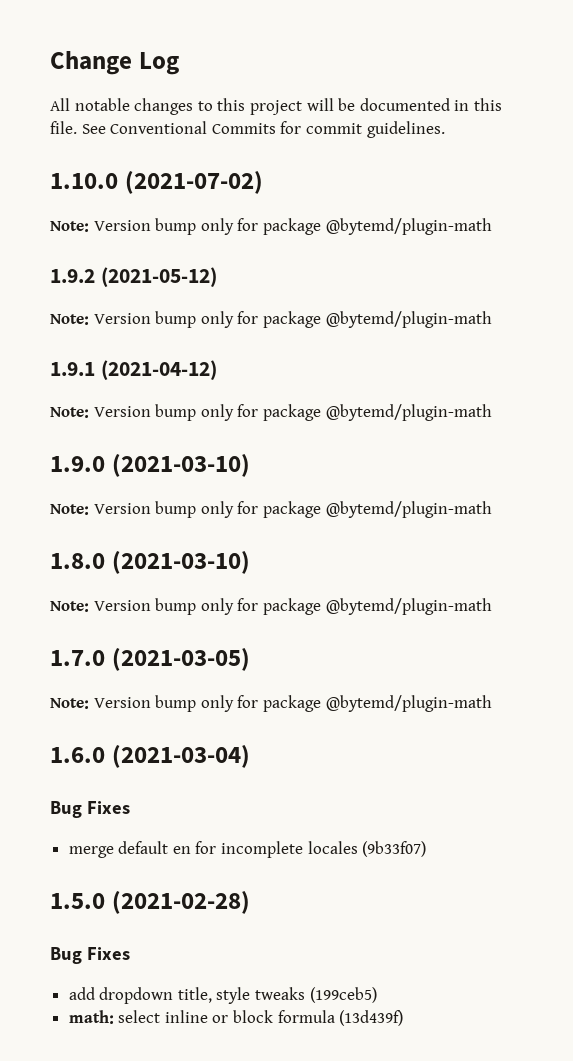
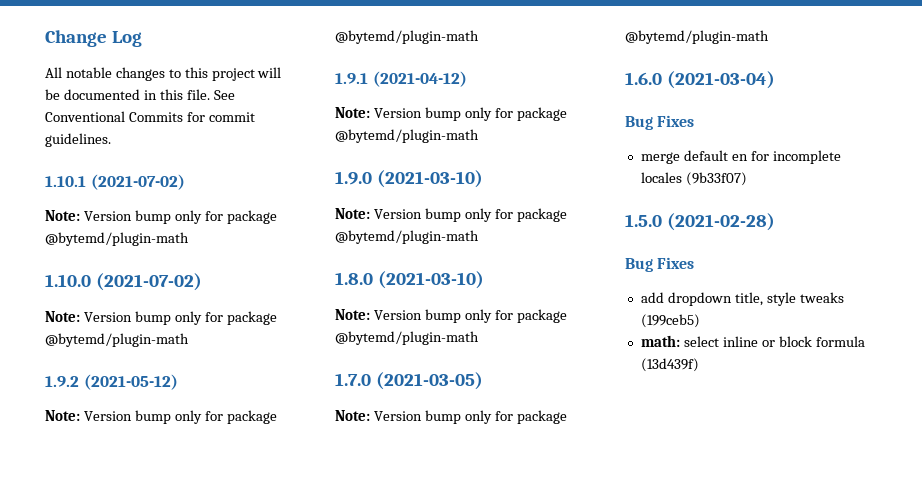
(445, 129) none -> [45,174,185,190] [45,210,277,224] [45,232,189,246] // 1.10.1 (2021-07-02) // Note: Version bump only for package @bytemd/plugin-math

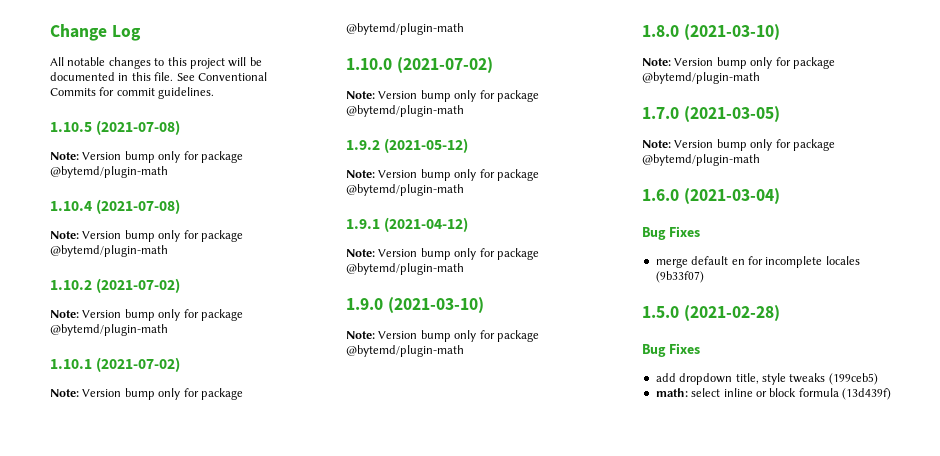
(111, 140) none -> [50,120,181,135] [50,151,243,163] [50,166,168,178] [50,199,181,214] [50,230,243,242] [50,245,168,257] [50,278,181,293] [50,309,243,321] [50,324,168,336] // 1.10.5 (2021-07-08) // Note: Version bump only for package @bytemd/plugin-math // 1.10.4 (2021-07-08) // Note: Version bump only for package @bytemd/plugin-math // 1.10.2 (2021-07-02) // Note: Version bump only for package @bytemd/plugin-math

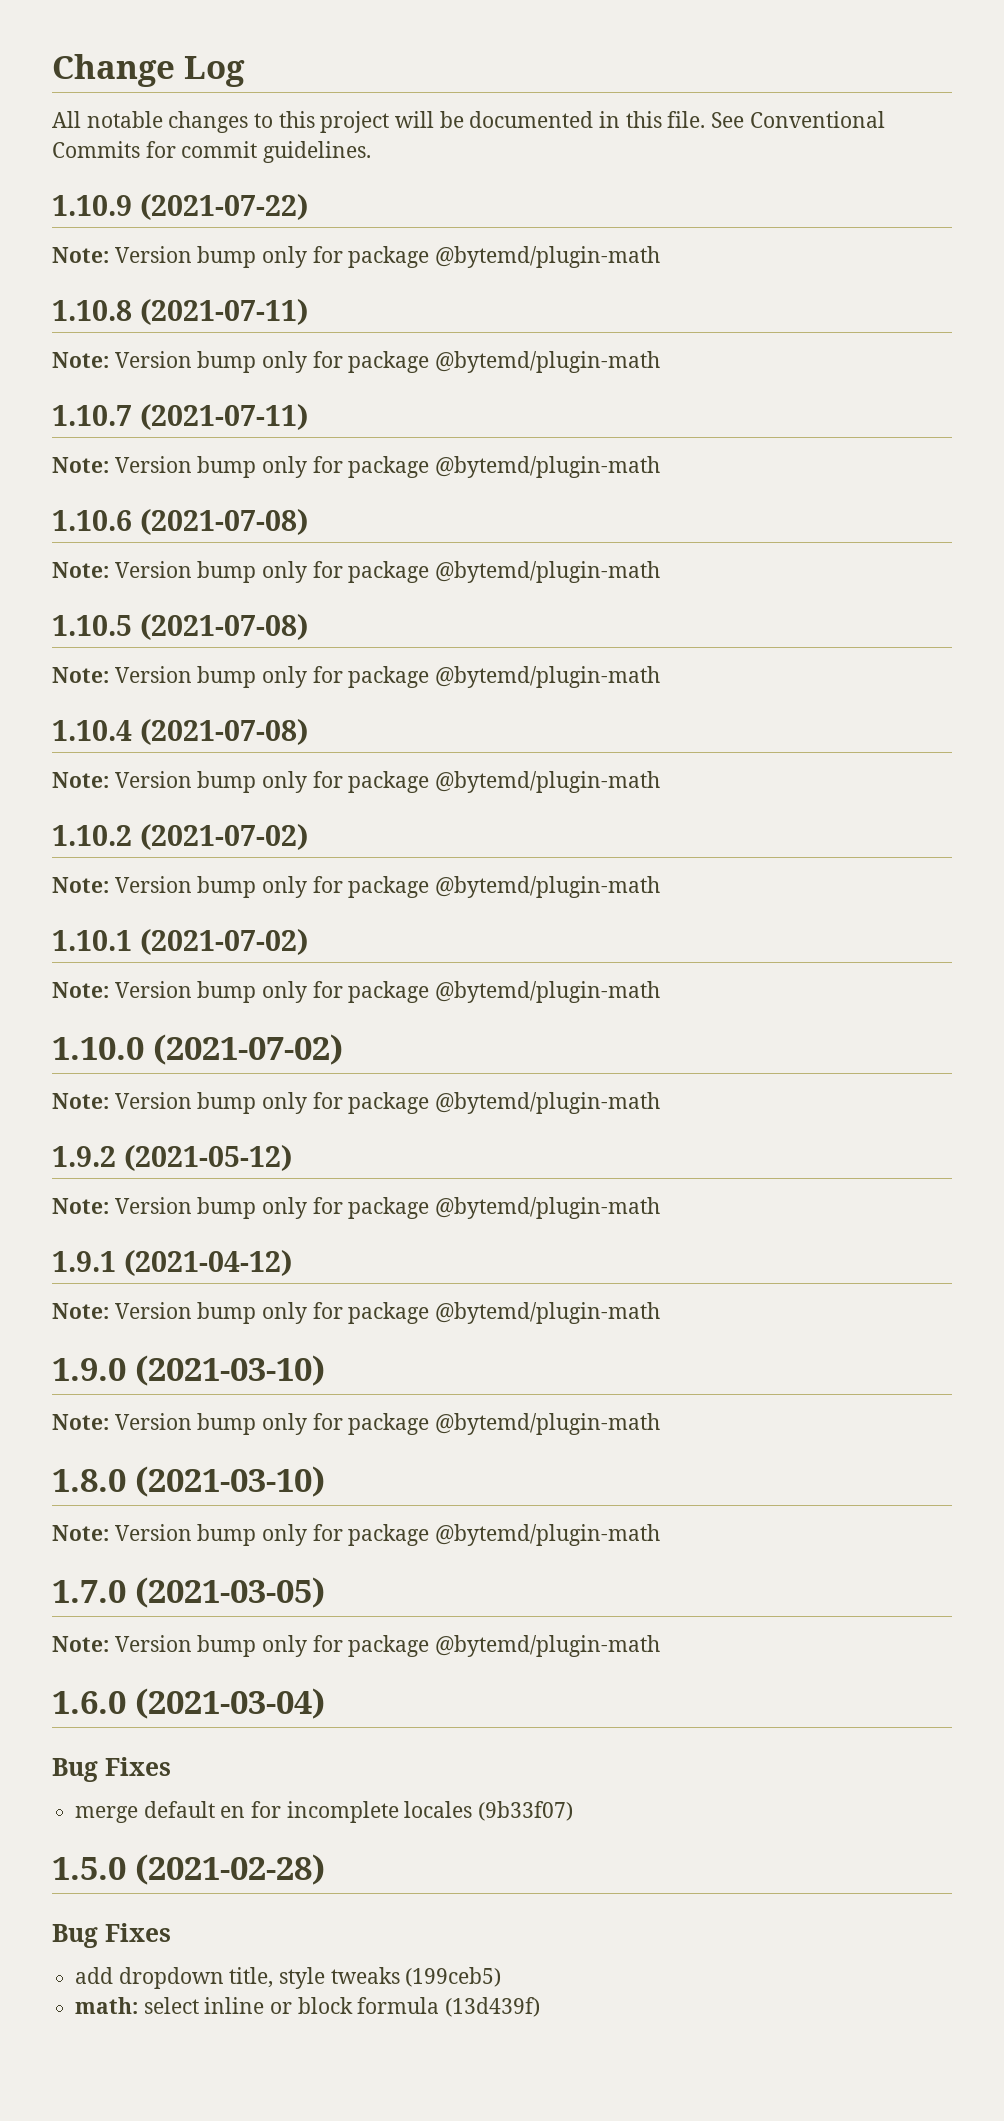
(215, 93) none -> [52,194,308,220] [52,246,661,268] [52,299,308,325] [52,351,661,373] [52,404,308,430] [52,456,661,478] [52,509,308,535] [52,561,661,583] // 1.10.9 (2021-07-22) // Note: Version bump only for package @bytemd/plugin-math // 1.10.8 (2021-07-11) // Note: Version bump only for package @bytemd/plugin-math // 1.10.7 (2021-07-11) // Note: Version bump only for package @bytemd/plugin-math // 1.10.6 (2021-07-08) // Note: Version bump only for package @bytemd/plugin-math

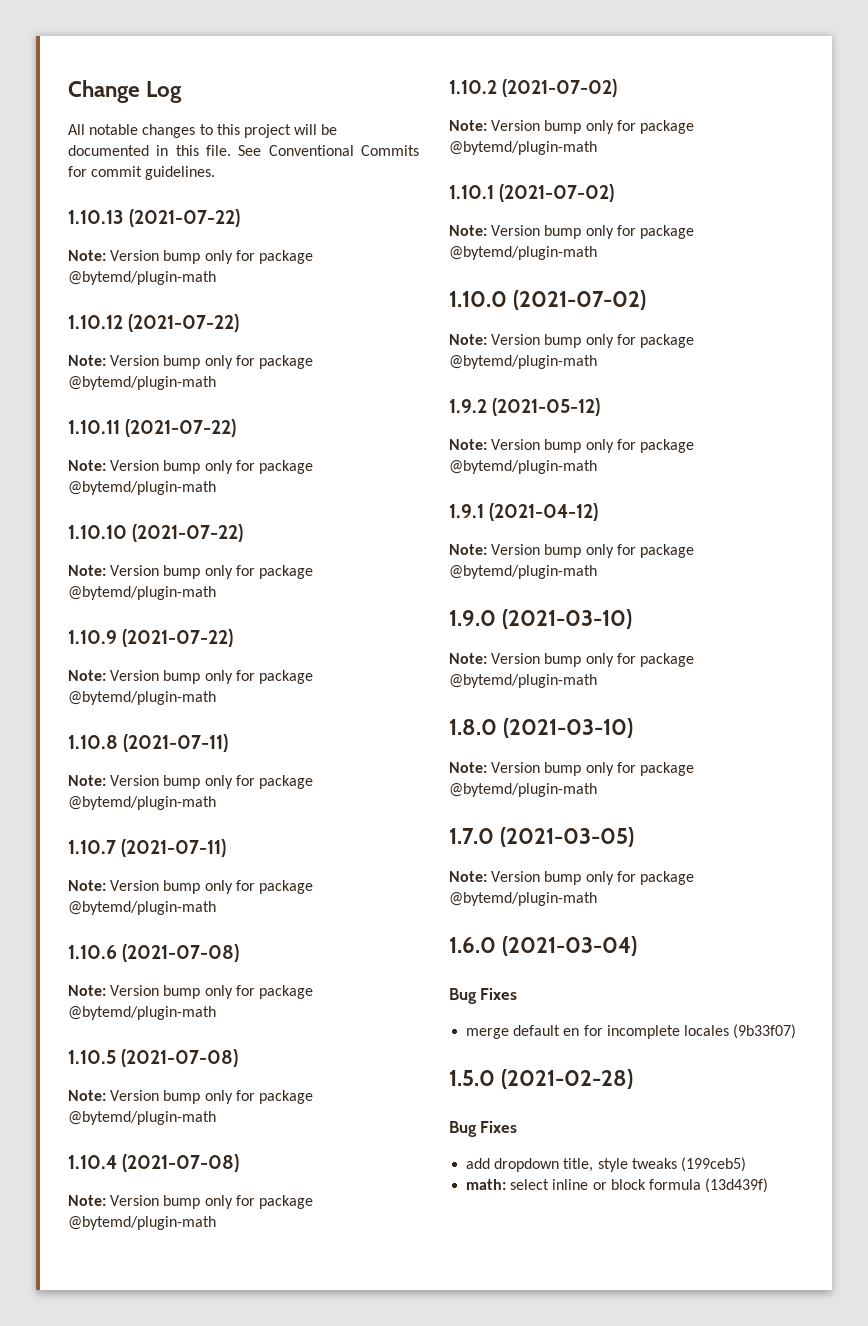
(372, 152) none -> [68,209,241,227] [68,250,313,264] [68,271,216,285] [68,314,240,332] [68,355,313,369] [68,376,216,390] [68,419,237,437] [68,460,313,474] [68,481,216,495] [68,524,244,542] [68,565,313,579] [68,586,216,600] // 1.10.13 (2021-07-22) // Note: Version bump only for package @bytemd/plugin-math // 1.10.12 (2021-07-22) // Note: Version bump only for package @bytemd/plugin-math // 1.10.11 (2021-07-22) // Note: Version bump only for package @bytemd/plugin-math // 1.10.10 (2021-07-22) // Note: Version bump only for package @bytemd/plugin-math

